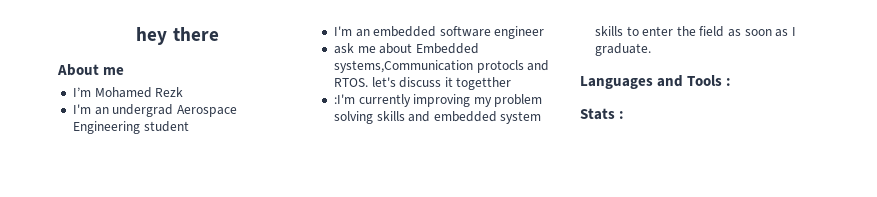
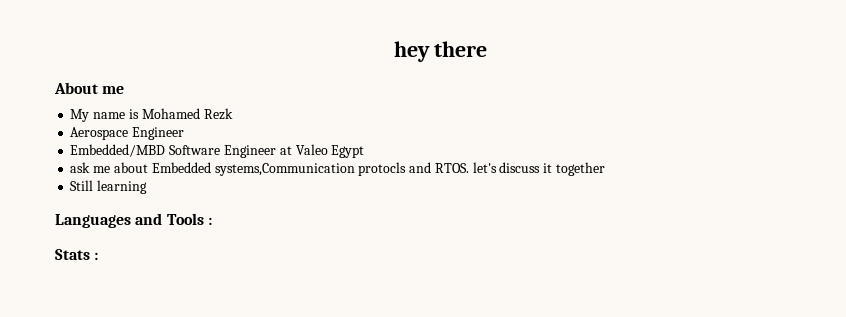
[72,87,91,97] I’m -> [70,109,139,122] My name is
[72,104,237,117] [72,121,189,134] [333,26,545,39] I'm an undergrad Aerospace Engineering student // I'm an embedded software engineer -> [70,127,185,140] [70,144,365,158] Aerospace Engineer // Embedded/MBD Software Engineer at Valeo Egypt
[456,77,512,90] [333,94,543,107] [333,111,542,124] [594,26,797,37] [594,43,651,56] togetther // :I'm currently improving my problem solving skills and embedded system skills to enter the field as soon as I graduate. -> [555,162,605,176] [70,180,148,194] together // Still learning

